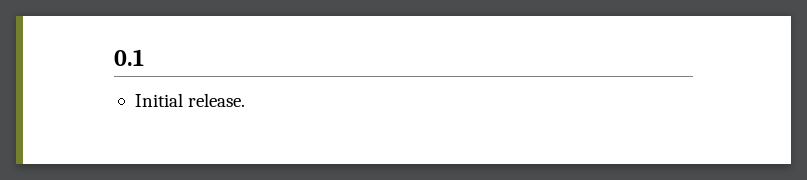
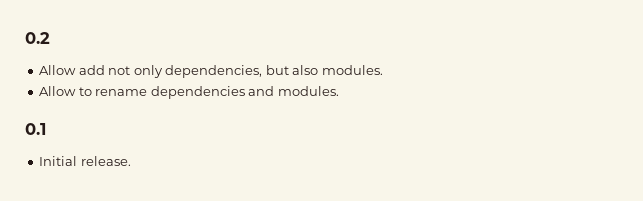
(114, 57) none -> [25,32,50,44] [39,65,383,78] [39,86,339,99] 0.2 // Allow add not only dependencies, but also modules. // Allow to rename dependencies and modules. //

